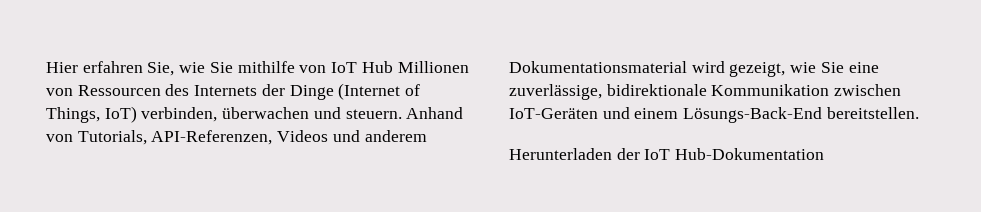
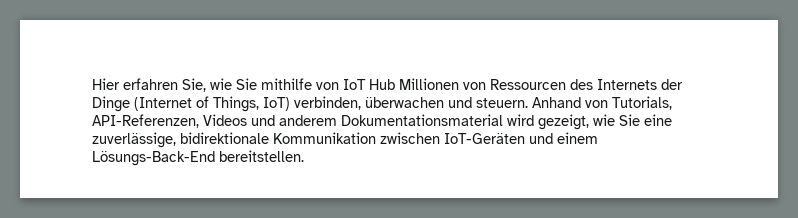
[509,148,825,160] // Herunterladen der IoT Hub-Dokumentation -> (304, 156) none

